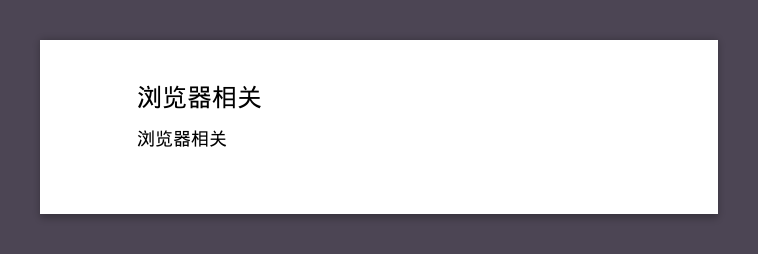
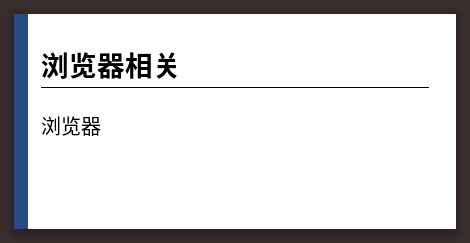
[191,130,227,147] 相关 -> (101, 126) none

